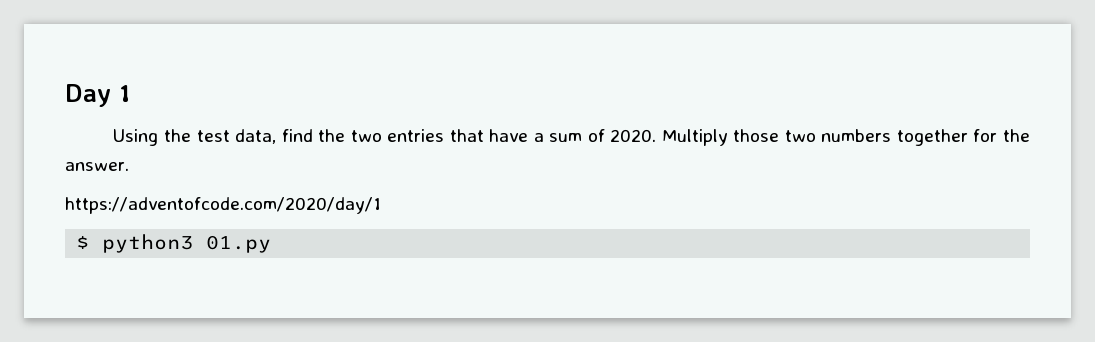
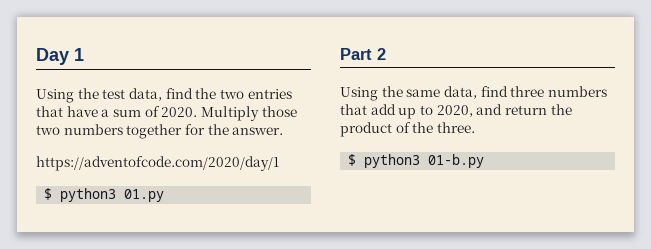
(272, 244) none -> [340,48,386,60] [340,86,607,101] [340,104,572,119] [340,122,475,137] [348,154,485,168] // Part 2 // Using the same data, find three numbers that add up to 2020, and return the product of the three. // $ python3 01-b.py

